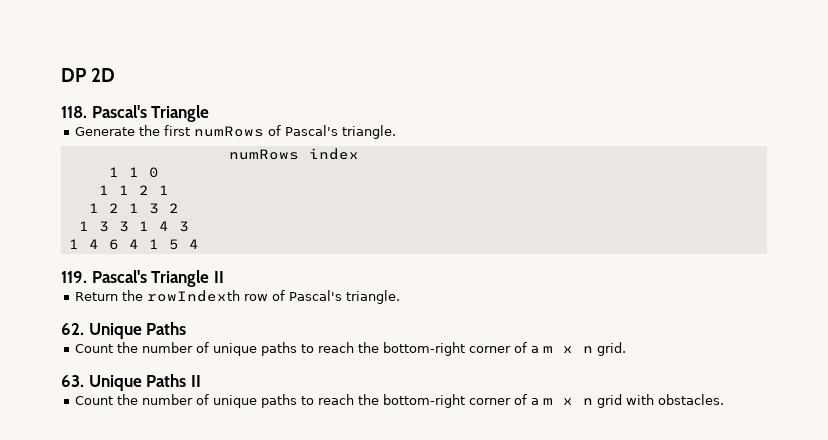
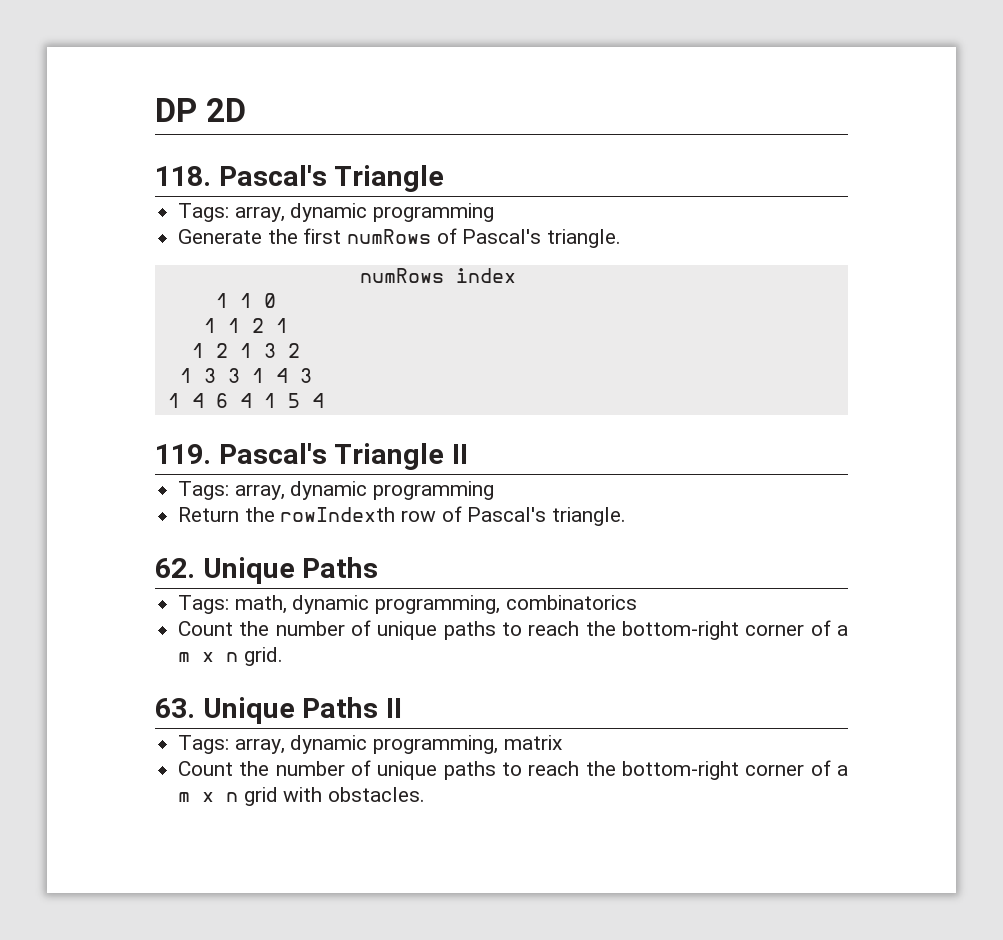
(210, 113) none -> [178,203,495,222] // Tags: array, dynamic programming
(224, 277) none -> [178,481,495,500] // Tags: array, dynamic programming
(187, 328) none -> [178,595,637,614] // Tags: math, dynamic programming, combinatorics
(201, 381) none -> [178,735,562,754] // Tags: array, dynamic programming, matrix

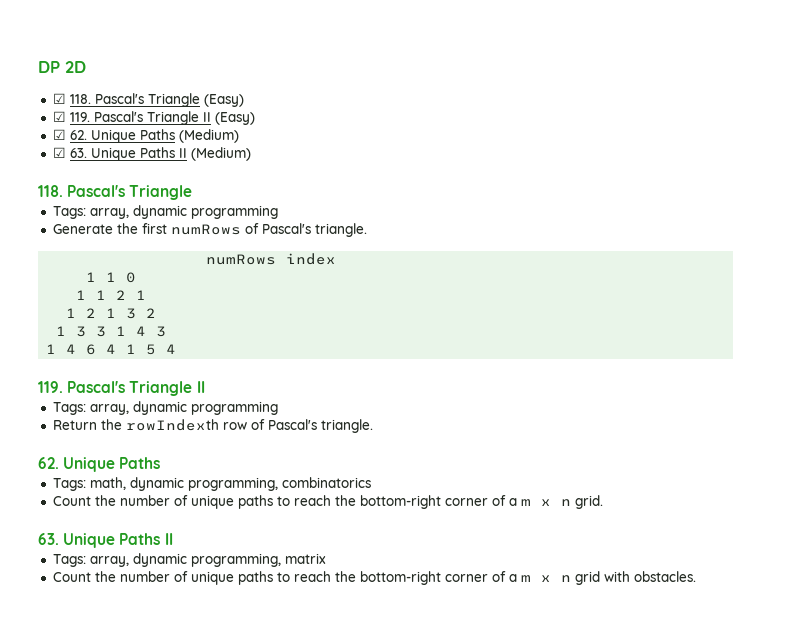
(246, 110) none -> [52,93,244,107] [52,111,255,125] [52,129,239,143] [52,147,251,161] // ☑ 118. Pascal's Triangle (Easy) // ☑ 119. Pascal's Triangle II (Easy) // ☑ 62. Unique Paths (Medium) // ☑ 63. Unique Paths II (Medium)

